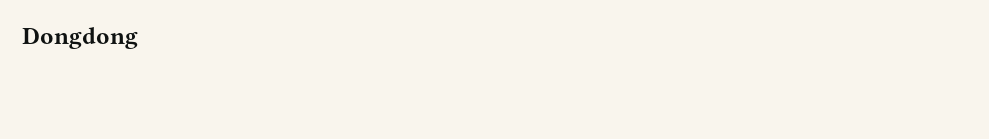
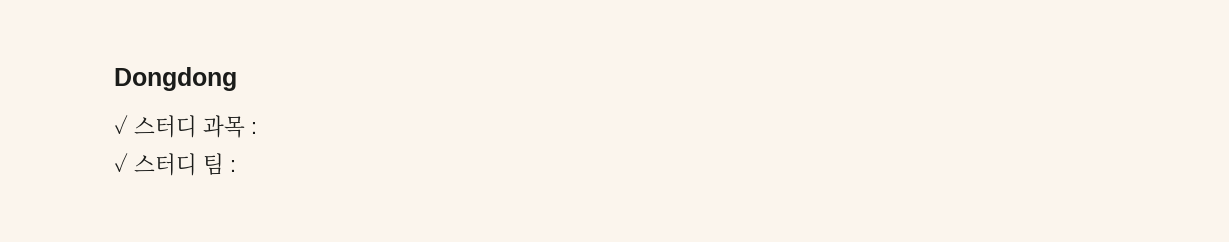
(138, 38) none -> [114,115,257,138] [114,153,236,176] // ✓ 스터디 과목 : // ✓ 스터디 팀 :

